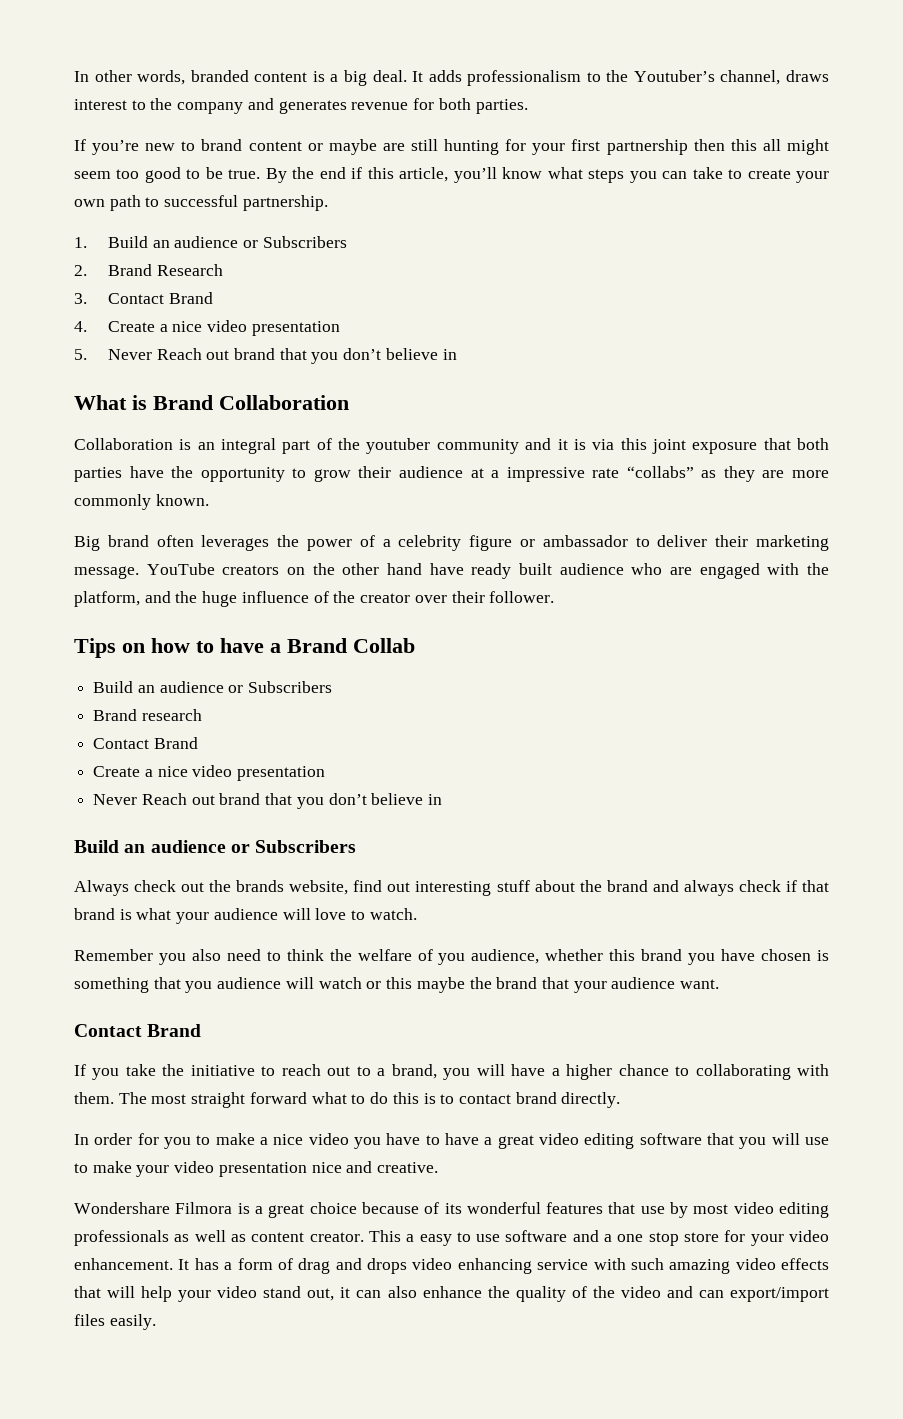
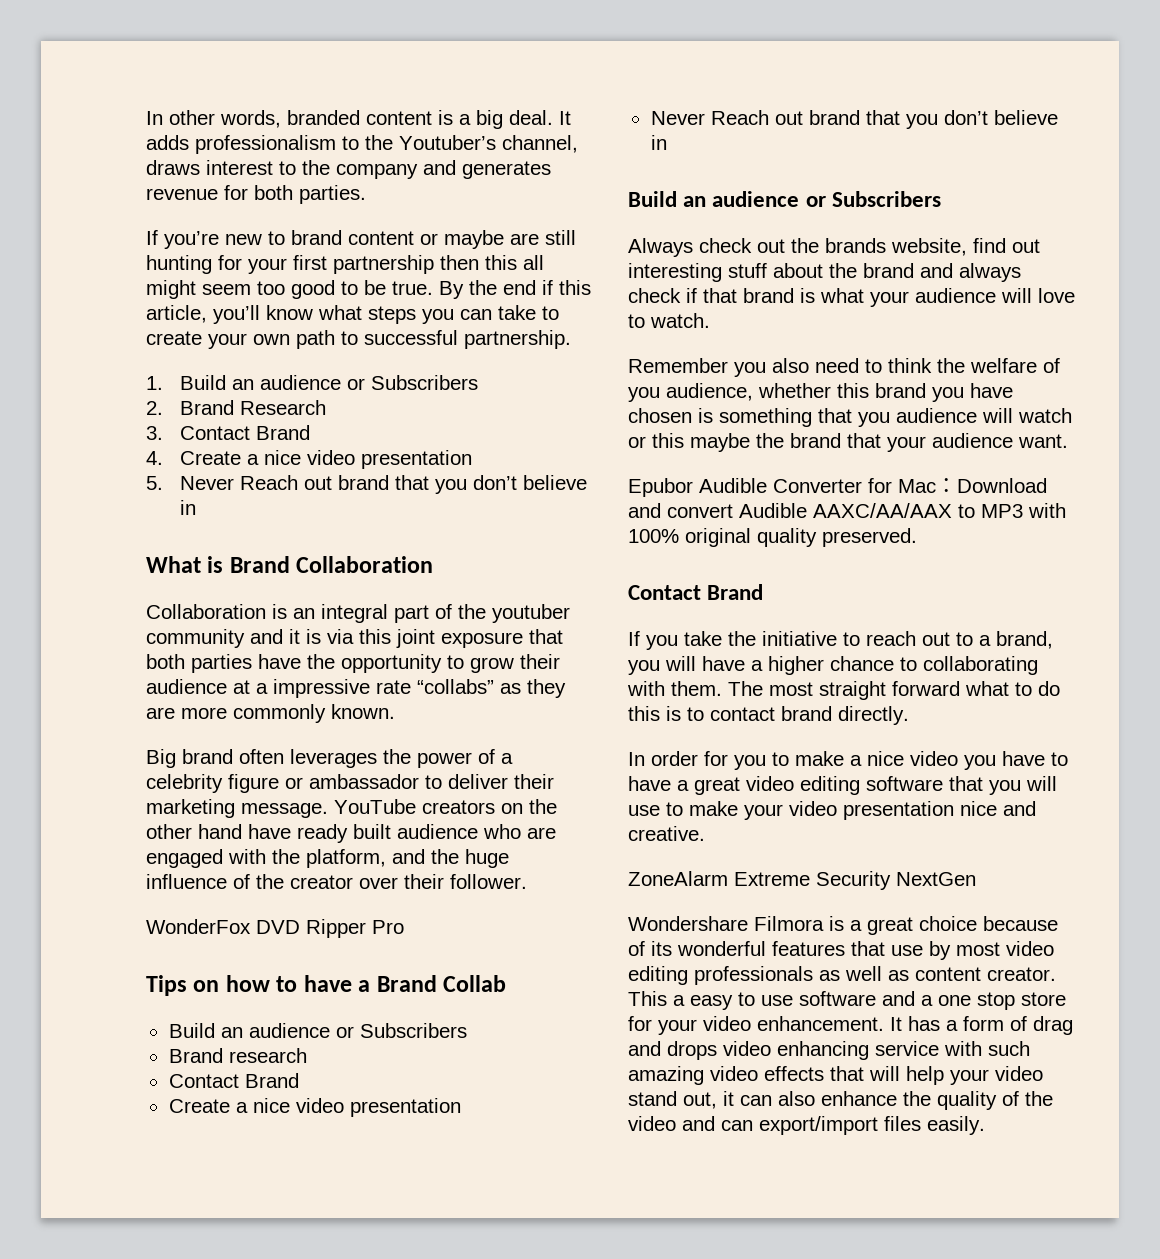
(555, 597) none -> [146,919,404,938] // WonderFox DVD Ripper Pro
(720, 984) none -> [628,478,1047,497] [628,503,1066,518] [628,528,917,547] // Epubor Audible Converter for Mac：Download and convert Audible AAXC/AA/AAX to MP3 with 100% original quality preserved.
(439, 1167) none -> [628,871,976,890] // ZoneAlarm Extreme Security NextGen

